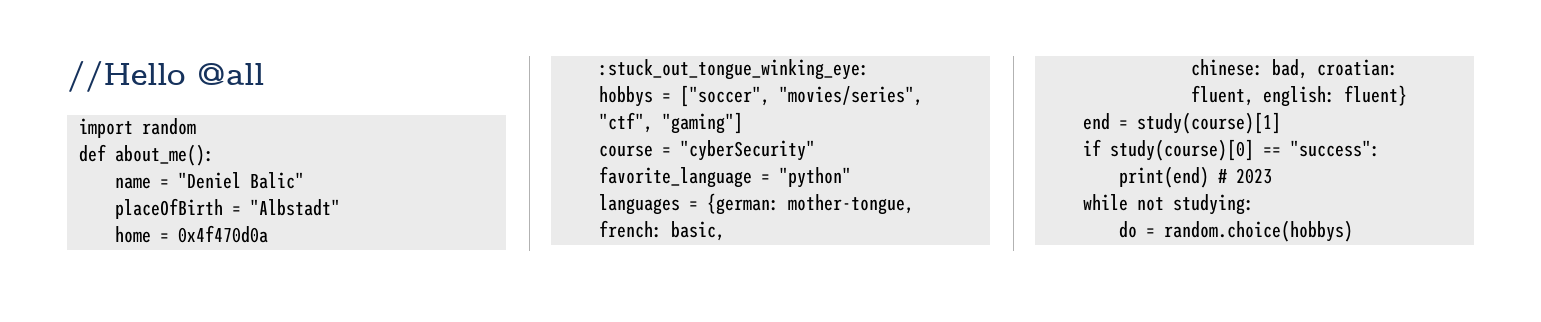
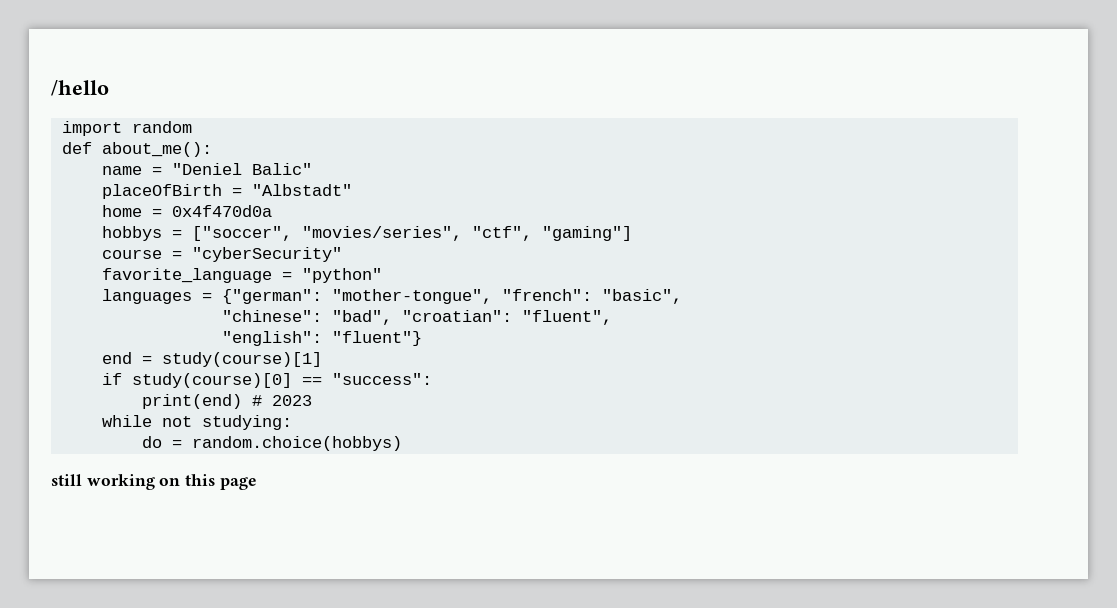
[67,61,264,92] //Hello @all -> [51,80,109,96] /hello
[599,59,870,80] :stuck_out_tongue_winking_eye: -> (272, 211) none
[707,193,915,215] [599,220,726,241] [1191,59,1399,79] [1191,85,1408,107] {german: mother-tongue, french: basic, // chinese: bad, croatian: fluent, english: fluent} -> [221,289,682,304] [221,310,612,325] [221,331,422,346] {"german": "mother-tongue", "french": "basic", // "chinese": "bad", "croatian": "fluent", // "english": "fluent"}
(1354, 231) none -> [51,474,257,490] // still working on this page

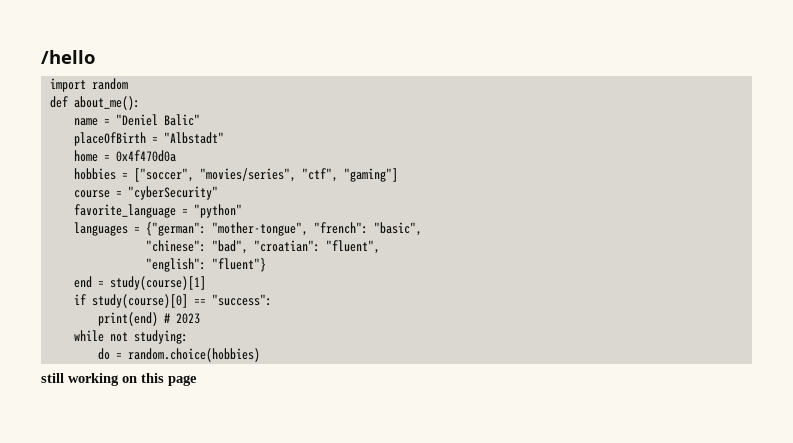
[101,226,162,241] hobbys -> [73,168,116,180] hobbies
[191,436,402,451] random.choice(hobbys) -> [127,348,260,362] random.choice(hobbies)

